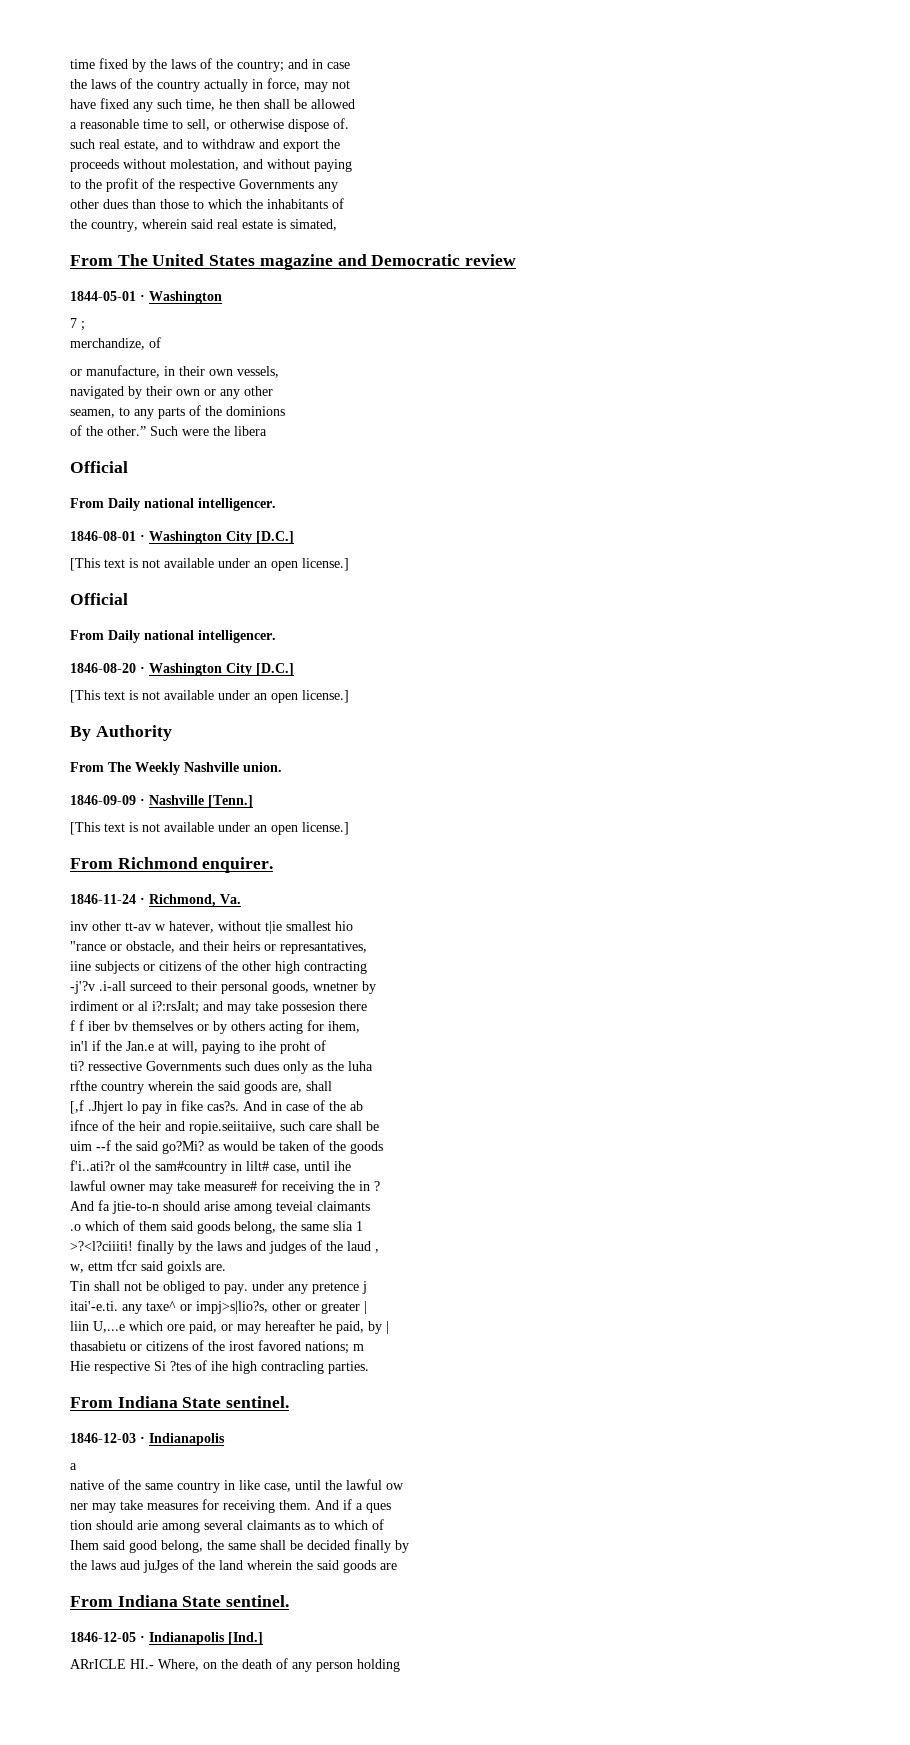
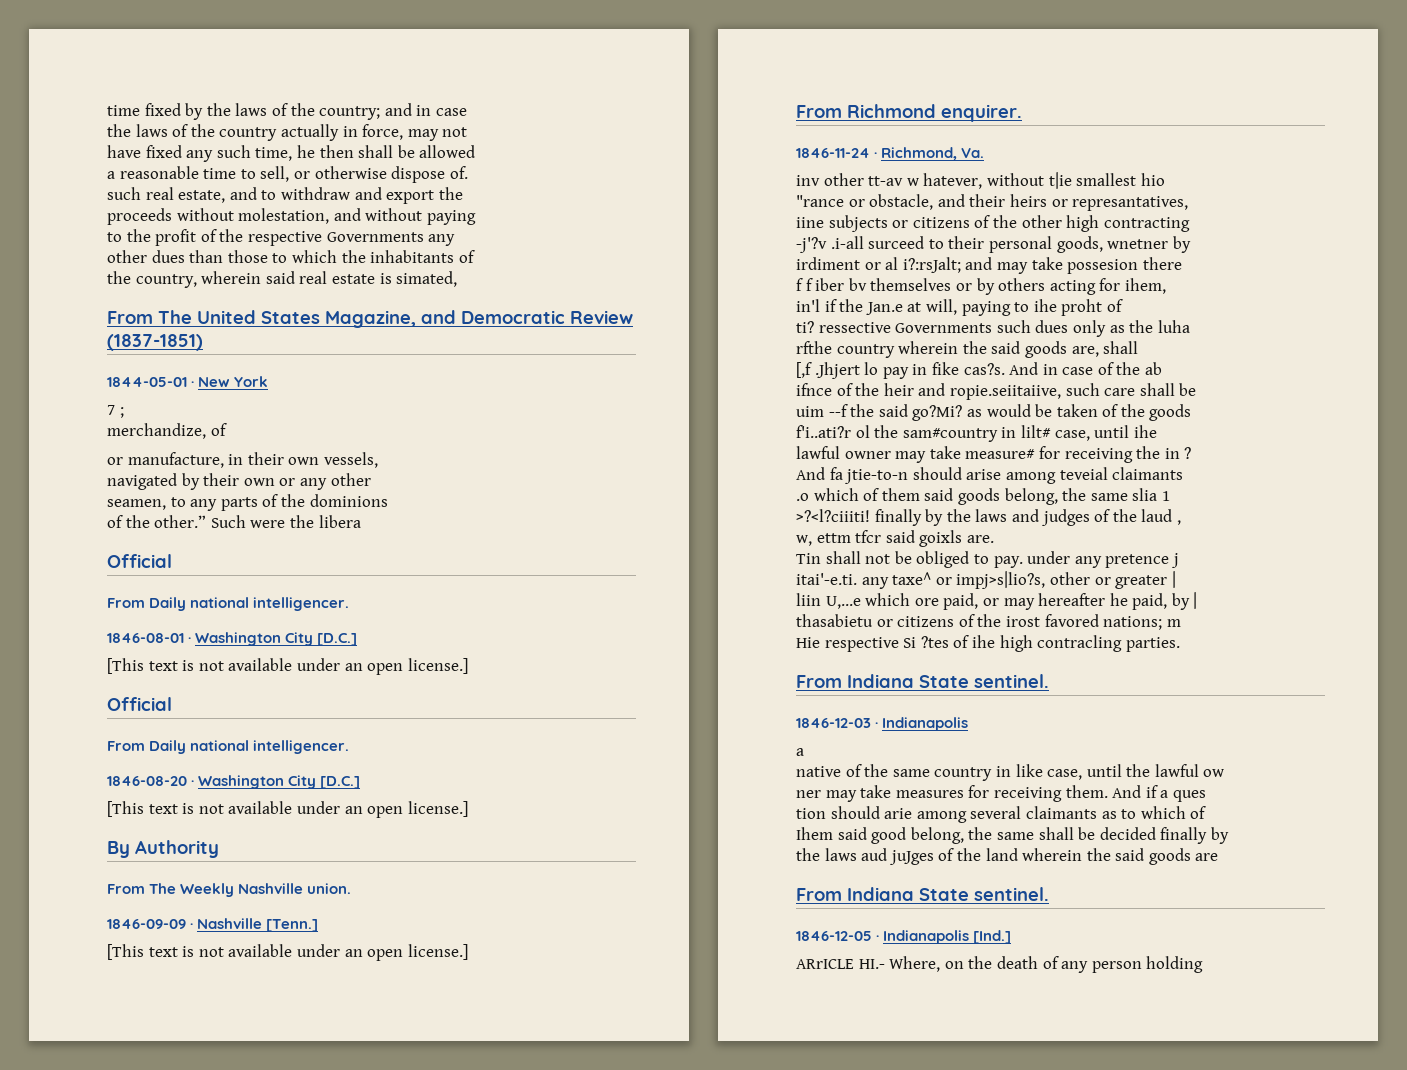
[259,254,333,270] magazine -> [325,310,416,328] Magazine,
[465,254,517,266] review -> [570,310,633,324] [107,334,203,351] Review (1837-1851)
[149,291,222,304] Washington -> [198,376,269,387] New York

